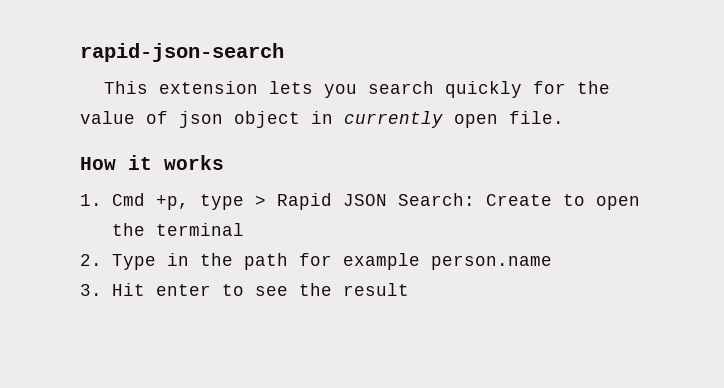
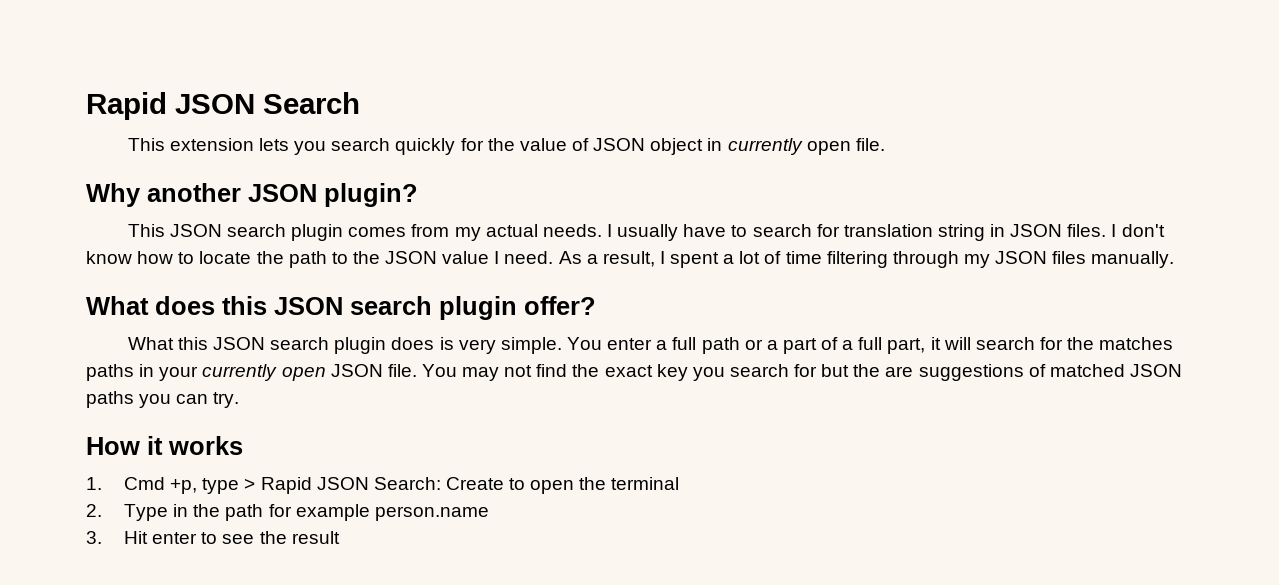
[80,43,284,62] rapid-json-search -> [86,92,360,120] Rapid JSON Search
[179,111,223,128] json -> [593,138,646,151] JSON
(564, 117) none -> [86,183,418,207] [127,224,1165,241] [86,251,1175,268] [86,296,596,320] [127,337,1174,354] [86,364,1182,381] [86,391,240,408] // Why another JSON plugin? // This JSON search plugin comes from my actual needs. I usually have to search for translation string in JSON files. I don't know how to locate the path to the JSON value I need. As a result, I spent a lot of time filtering through my JSON files manually. // What does this JSON search plugin offer? // What this JSON search plugin does is very simple. You enter a full path or a part of a full part, it will search for the matches paths in your currently open JSON file. You may not find the exact key you search for but the are suggestions of matched JSON paths you can try.

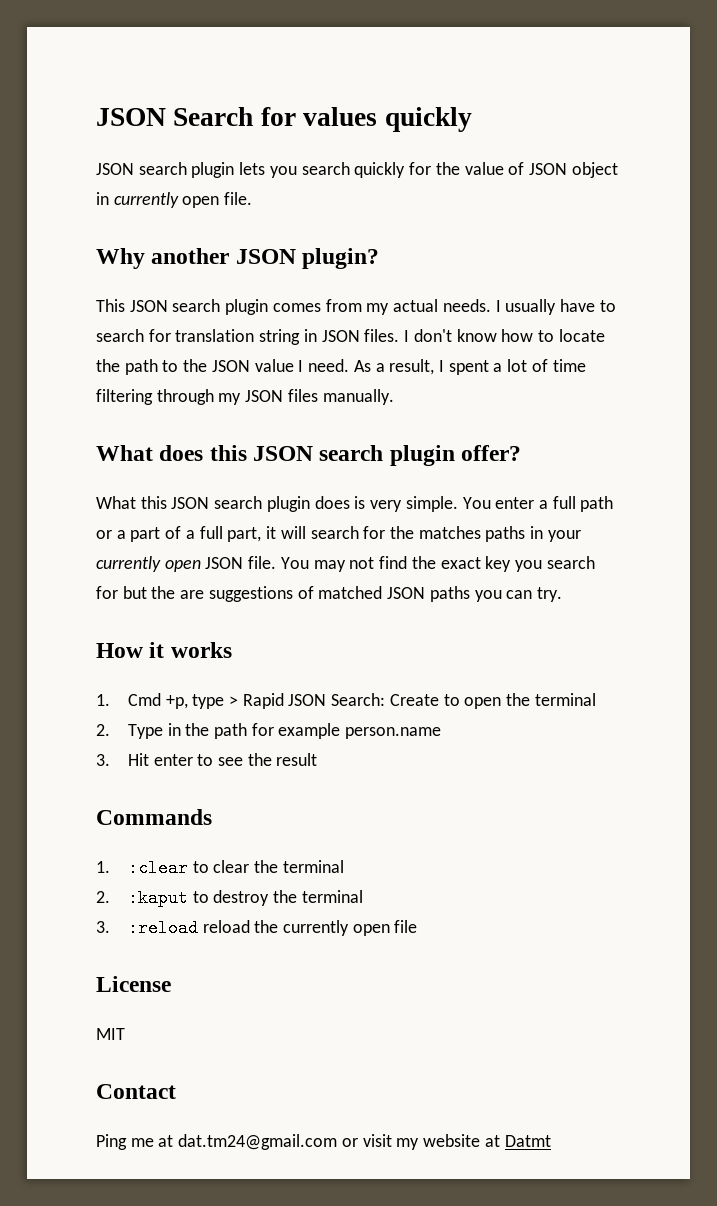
[86,92,167,120] Rapid -> (96, 117) none
[127,138,254,151] // This extension -> [260,107,472,132] [96,162,235,178] for values quickly // JSON search plugin
(340, 537) none -> [96,809,212,825] [96,859,344,877] [96,889,363,907] [96,919,418,937] [96,976,171,992] [96,1028,125,1040] [96,1084,176,1099] [96,1134,551,1150] // Commands // 1. :clear to clear the terminal // 2. :kaput to destroy the terminal // 3. :reload reload the currently open file // License // MIT // Contact // Ping me at dat.tm24@gmail.com or visit my website at Datmt

